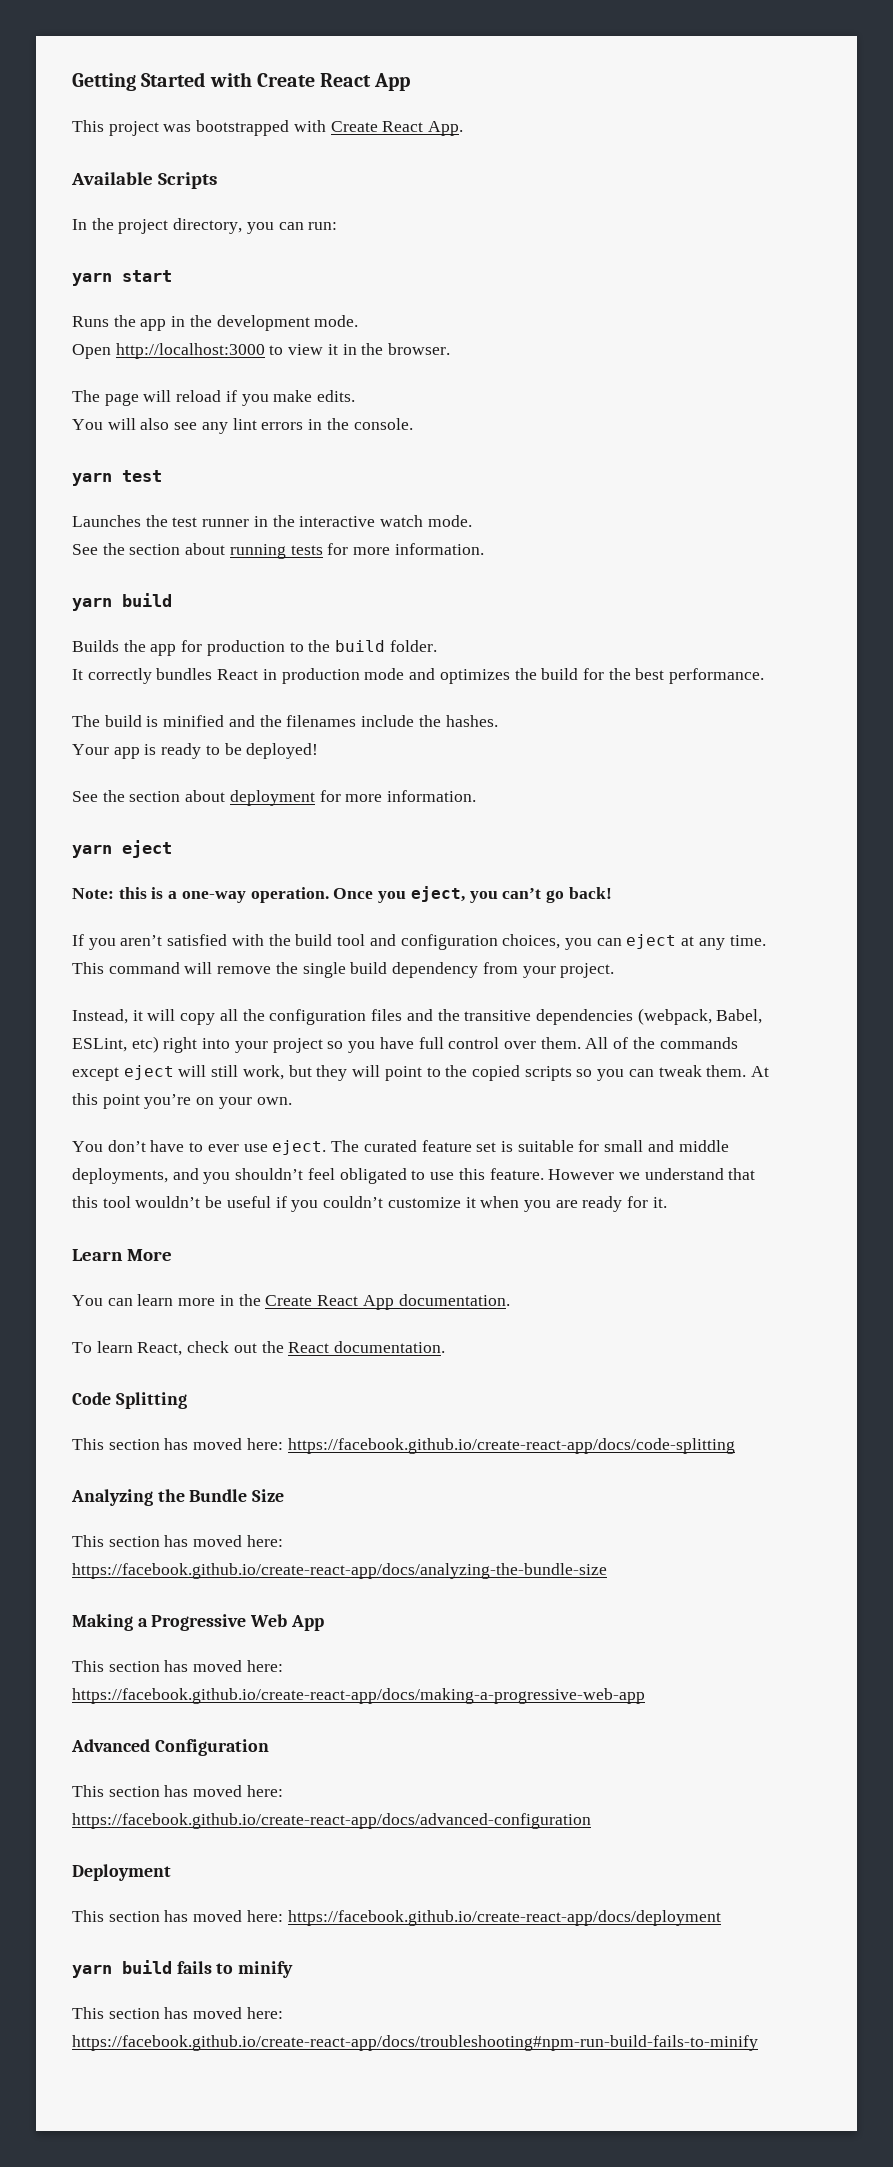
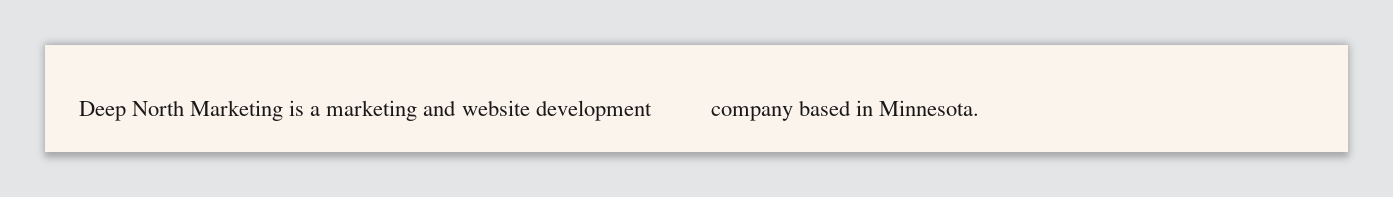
[72,72,411,91] [72,120,464,136] [71,172,217,189] [72,218,338,234] [72,270,172,286] [72,315,359,331] [72,343,451,359] [72,390,356,406] [72,418,413,434] [72,470,162,486] [72,515,472,527] [72,543,484,559] [72,593,172,611] [72,640,437,656] [72,668,765,684] [72,715,498,727] [72,743,319,759] [72,790,477,806] [72,840,172,858] [72,886,612,903] [72,934,766,950] [72,962,615,978] [72,1008,763,1025] [72,1036,738,1053] [72,1065,770,1081] [72,1093,292,1109] [72,1140,729,1155] [72,1168,756,1184] [72,1196,667,1212] [72,1249,172,1261] [72,1294,510,1310] [72,1341,446,1356] [72,1392,187,1409] [72,1438,735,1454] [71,1489,285,1506] [72,1535,283,1547] [72,1563,607,1579] [72,1614,324,1631] [72,1660,283,1672] [72,1688,645,1704] [71,1739,269,1756] [72,1785,283,1797] [72,1813,591,1829] [72,1864,171,1881] [72,1910,721,1926] [72,1960,294,1978] [72,2007,283,2019] [72,2035,758,2051] Getting Started with Create React App // This project was bootstrapped with Create React App. // Available Scripts // In the project directory, you can run: // yarn start // Runs the app in the development mode. // Open http://localhost:3000 to view it in the browser. // The page will reload if you make edits. // You will also see any lint errors in the console. // yarn test // Launches the test runner in the interactive watch mode. // See the section about running tests for more information. // yarn build // Builds the app for production to the build folder. // It correctly bundles React in production mode and optimizes the build for the best performance. // The build is minified and the filenames include the hashes. // Your app is ready to be deployed! // See the section about deployment for more information. // yarn eject // Note: this is a one-way operation. Once you eject, you can’t go back! // If you aren’t satisfied with the build tool and configuration choices, you can eject at any time. This command will remove the single build dependency from your project. // Instead, it will copy all the configuration files and the transitive dependencies (webpack, Babel, ESLint, etc) right into your project so you have full control over them. All of the commands except eject will still work, but they will point to the copied scripts so you can tweak them. At this point you’re on your own. // You don’t have to ever use eject. The curated feature set is suitable for small and middle deployments, and you shouldn’t feel obligated to use this feature. However we understand that this tool wouldn’t be useful if you couldn’t customize it when you are ready for it. // Learn More // You can learn more in the Create React App documentation. // To learn React, check out the React documentation. // Code Splitting // This section has moved here: https://facebook.github.io/create-react-app/docs/code-splitting // Analyzing the Bundle Size // This section has moved here: https://facebook.github.io/create-react-app/docs/analyzing-the-bundle-size // Making a Progressive Web App // This section has moved here: https://facebook.github.io/create-react-app/docs/making-a-progressive-web-app // Advanced Configuration // This section has moved here: https://facebook.github.io/create-react-app/docs/advanced-configuration // Deployment // This section has moved here: https://facebook.github.io/create-react-app/docs/deployment // yarn build fails to minify // This section has moved here: https://facebook.github.io/create-react-app/docs/troubleshooting#npm-run-build-fails-to-minify -> [79,100,980,121] Deep North Marketing is a marketing and website development company based in Minnesota.

